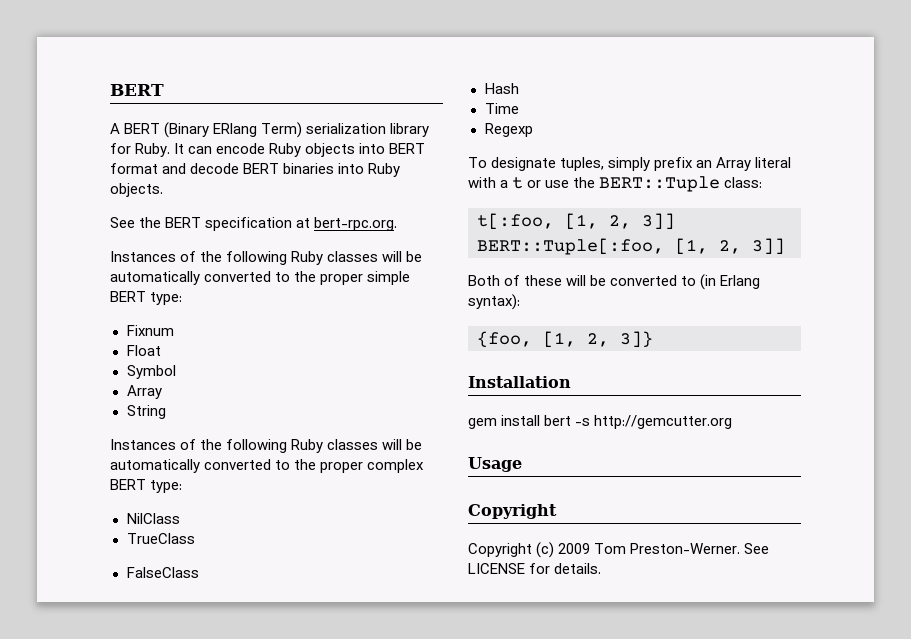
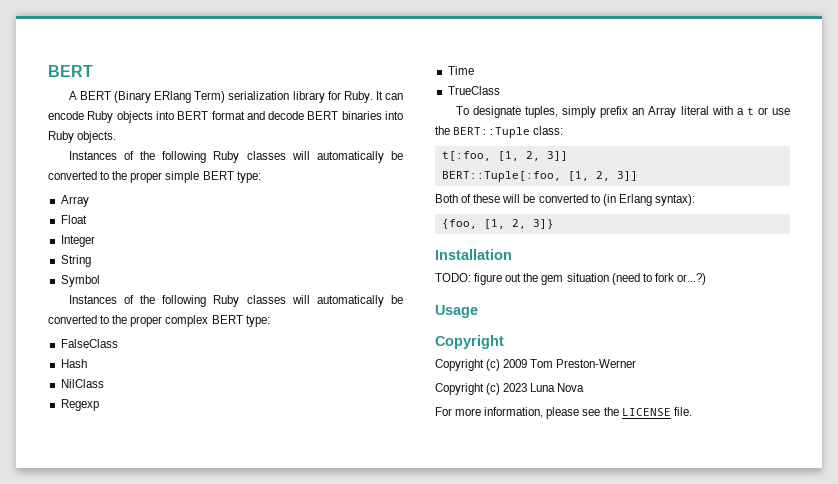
[110,217,398,231] [110,251,423,265] [110,271,411,285] [110,291,183,305] [126,325,174,336] [126,345,161,356] [126,365,176,379] [126,385,162,399] [126,405,166,419] [110,439,423,453] [110,459,200,473] See the BERT specification at bert-rpc.org. // Instances of the following Ruby classes will be automatically converted to the proper simple BERT type: // Fixnum // Float // Symbol // Array // String // Instances of the following Ruby classes will be automatically -> [68,151,403,163] [48,171,261,183] [60,195,89,207] [60,215,87,224] [60,235,95,247] [60,255,91,267] [60,275,100,287] [68,295,403,307] Instances of the following Ruby classes will automatically be converted to the proper simple BERT type: // Array // Float // Integer // String // Symbol // Instances of the following Ruby classes will automatically be
[126,513,180,524] [126,533,195,544] // NilClass // TrueClass -> (270, 321) none
(519, 88) none -> [60,379,104,388] [60,399,99,411] // NilClass // Regexp
[484,123,533,137] Regexp -> [447,86,500,95] TrueClass
[468,415,733,429] gem install bert -s http://gemcutter.org -> [435,273,706,285] TODO: figure out the gem situation (need to fork or...?)
[630,543,770,554] [468,563,602,574] Preston-Werner. See LICENSE for details. -> [556,359,637,368] [435,383,585,395] [435,407,692,419] Preston-Werner // Copyright (c) 2023 Luna Nova // For more information, please see the LICENSE file.

